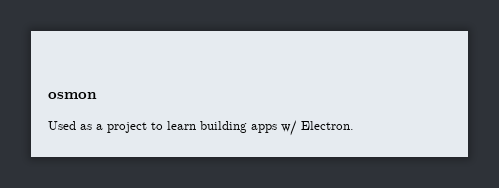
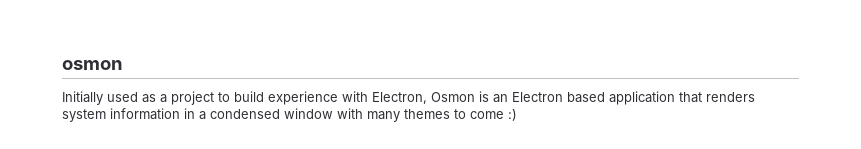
[48,121,76,130] Used -> [62,91,138,105] Initially used
[167,120,354,136] learn building apps w/ Electron. -> [234,91,755,105] [62,108,517,122] build experience with Electron, Osmon is an Electron based application that renders system information in a condensed window with many themes to come :)

